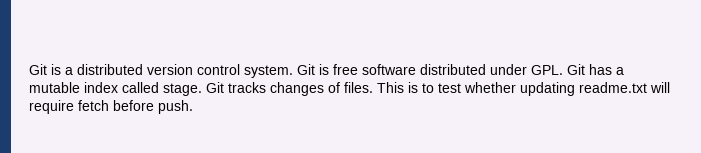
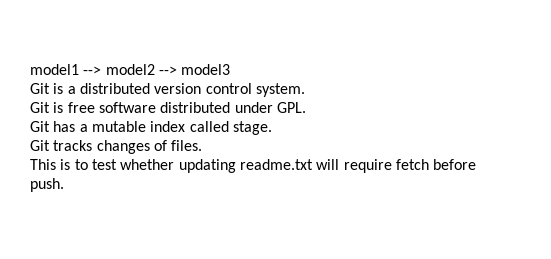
(29, 69) none -> [30,64,231,75] model1 --> model2 --> model3 //
(293, 71) none -> (305, 90) //
(563, 70) none -> (306, 107) //
(202, 89) none -> (272, 128) //
(373, 87) none -> (203, 145) //

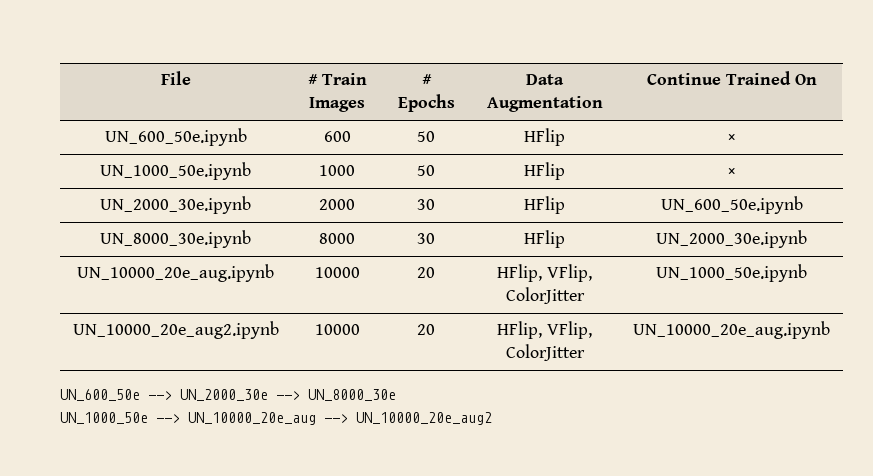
[30,64,231,75] [30,83,305,97] [30,102,306,113] [30,121,272,135] [30,140,203,154] [30,159,477,173] [30,178,64,192] model1 --> model2 --> model3 // Git is a distributed version control system. // Git is free software distributed under GPL. // Git has a mutable index called stage. // Git tracks changes of files. // This is to test whether updating readme.txt will require fetch before push. -> [160,71,191,85] [307,73,367,85] [309,97,365,112] [421,74,432,85] [397,94,455,112] [526,74,564,85] [486,96,603,112] [646,71,817,85] [104,128,247,146] [323,131,351,142] [417,131,435,142] [524,128,565,146] [727,134,735,142] [100,162,251,180] [319,165,355,176] [417,165,435,176] [524,162,565,180] [727,168,735,176] [100,196,251,214] [319,199,355,210] [417,199,435,210] [524,196,565,214] [660,196,803,214] [100,230,251,248] [319,233,355,244] [417,233,435,244] [524,230,565,248] [655,230,807,248] [77,264,274,282] [314,267,360,278] [417,267,435,278] [497,264,592,282] [505,287,585,304] [655,264,807,282] [72,321,279,339] [314,324,360,335] [417,324,435,335] [497,321,592,339] [505,344,585,361] [632,321,830,339] [60,389,396,401] [60,412,492,425] File | # Train Images | # Epochs | Data Augmentation | Continue Trained On // UN_600_50e.ipynb | 600 | 50 | HFlip | × // UN_1000_50e.ipynb | 1000 | 50 | HFlip | × // UN_2000_30e.ipynb | 2000 | 30 | HFlip | UN_600_50e.ipynb // UN_8000_30e.ipynb | 8000 | 30 | HFlip | UN_2000_30e.ipynb // UN_10000_20e_aug.ipynb | 10000 | 20 | HFlip, VFlip, ColorJitter | UN_1000_50e.ipynb // UN_10000_20e_aug2.ipynb | 10000 | 20 | HFlip, VFlip, ColorJitter | UN_10000_20e_aug.ipynb // UN_600_50e --> UN_2000_30e --> UN_8000_30e // UN_1000_50e --> UN_10000_20e_aug --> UN_10000_20e_aug2

